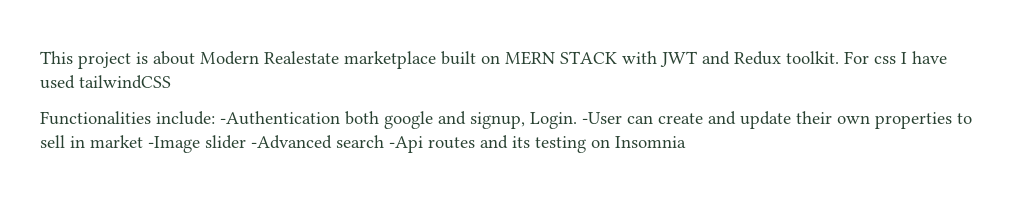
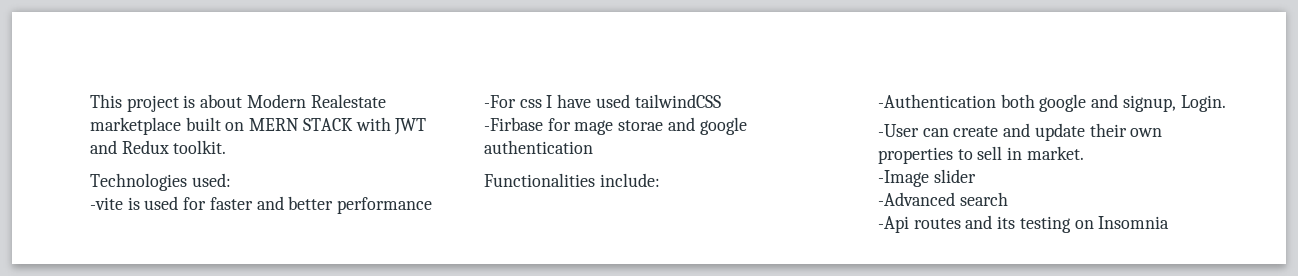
[844,51,869,64] For -> [90,173,231,191] [90,196,433,214] [484,95,516,108] // Technologies used: // -vite is used for faster and better performance -For
(171, 82) none -> [484,117,747,135] [484,140,593,154] // -Firbase for mage storae and google authentication
(215, 118) none -> (660, 180) //
(577, 120) none -> (1226, 103) //
[90,135,143,148] market -> [1026,146,1084,160] market. //
(246, 142) none -> (976, 176) //
(384, 141) none -> (1008, 199) //

